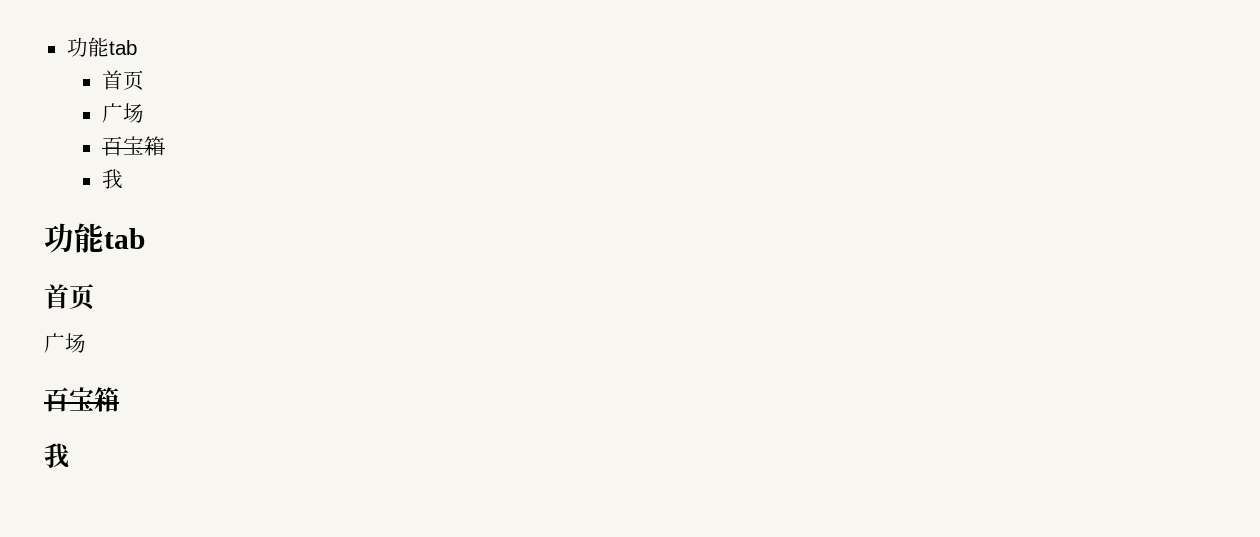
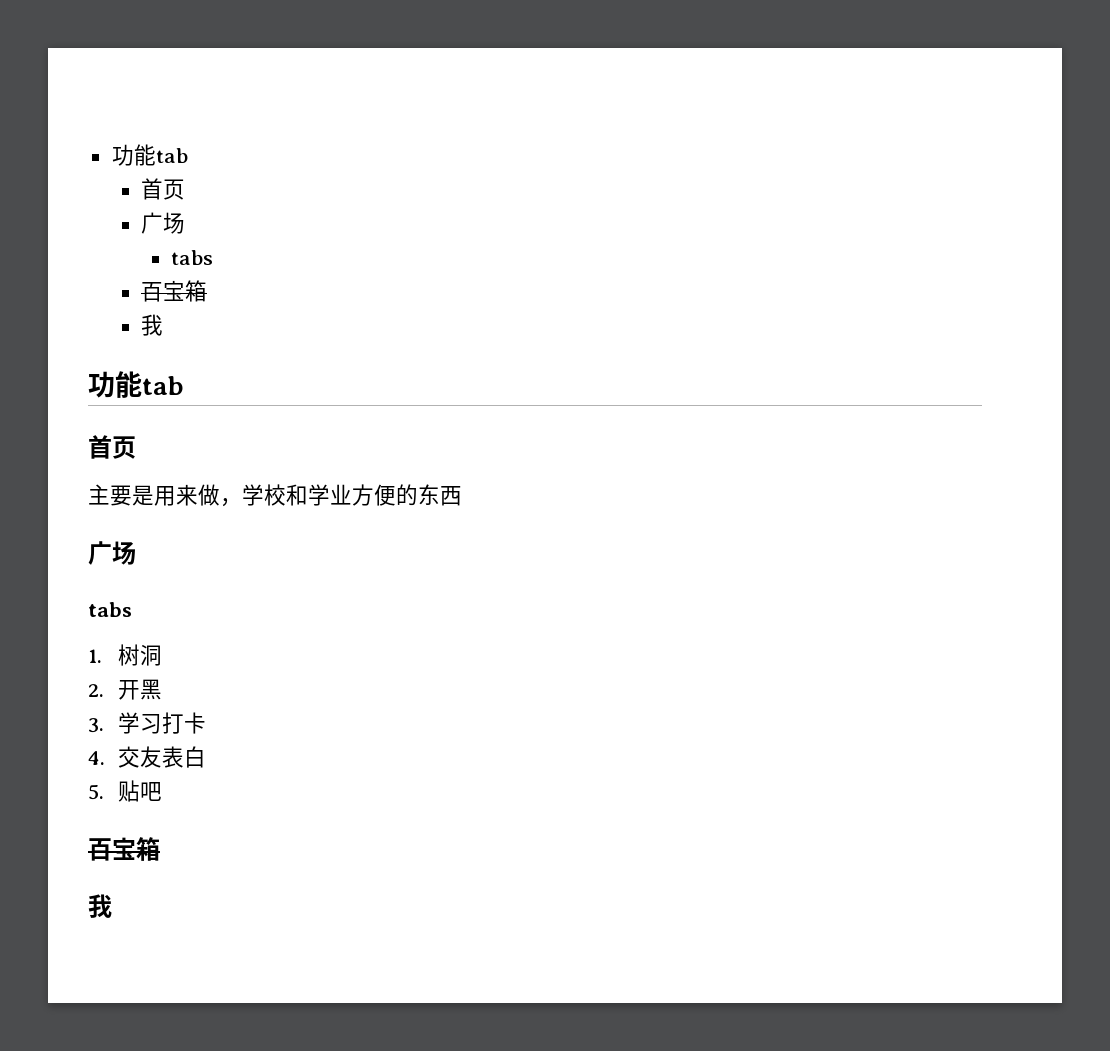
[66,37,137,57] [101,70,144,90] [101,103,144,123] 功能tab // 首页 // 广场 -> [111,144,188,166] [141,178,186,200] [141,212,186,234] [171,250,214,265] 功能tab // 首页 // 广场 // tabs
[44,333,86,353] 广场 -> [88,484,462,507] [88,541,136,565] [88,602,132,617] [88,644,162,666] [88,679,162,700] [88,712,206,734] [88,746,206,768] [88,780,162,802] 主要是用来做，学校和学业方便的东西 // 广场 // tabs // 1.树洞 // 2.开黑 // 3.学习打卡 // 4.交友表白 // 5.贴吧

